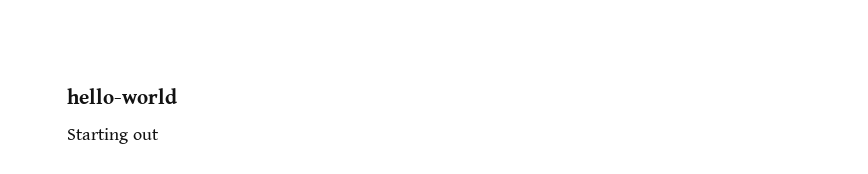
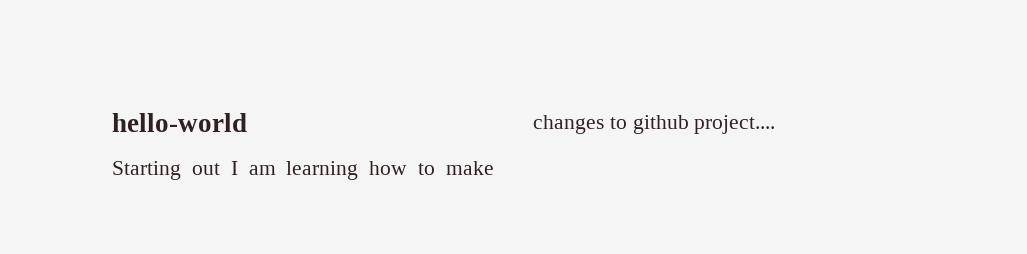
(159, 134) none -> [230,161,494,180] [533,115,776,134] I am learning how to make changes to github project....

